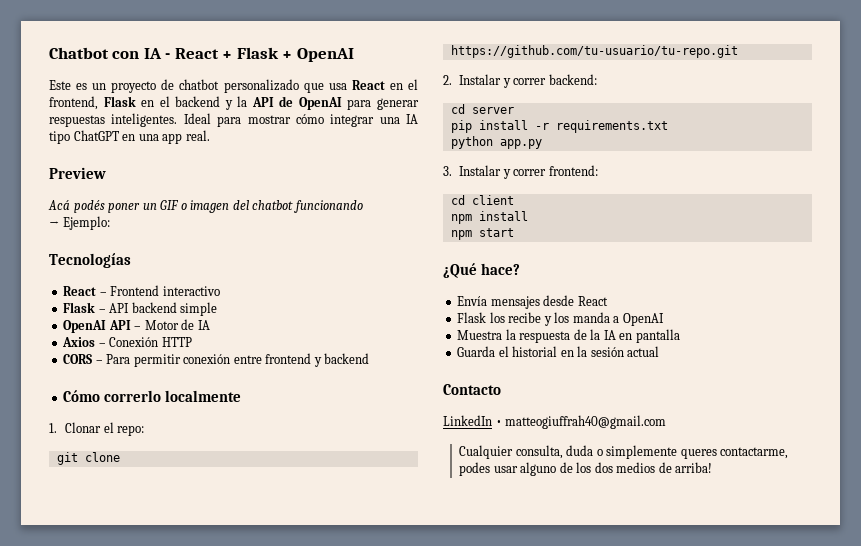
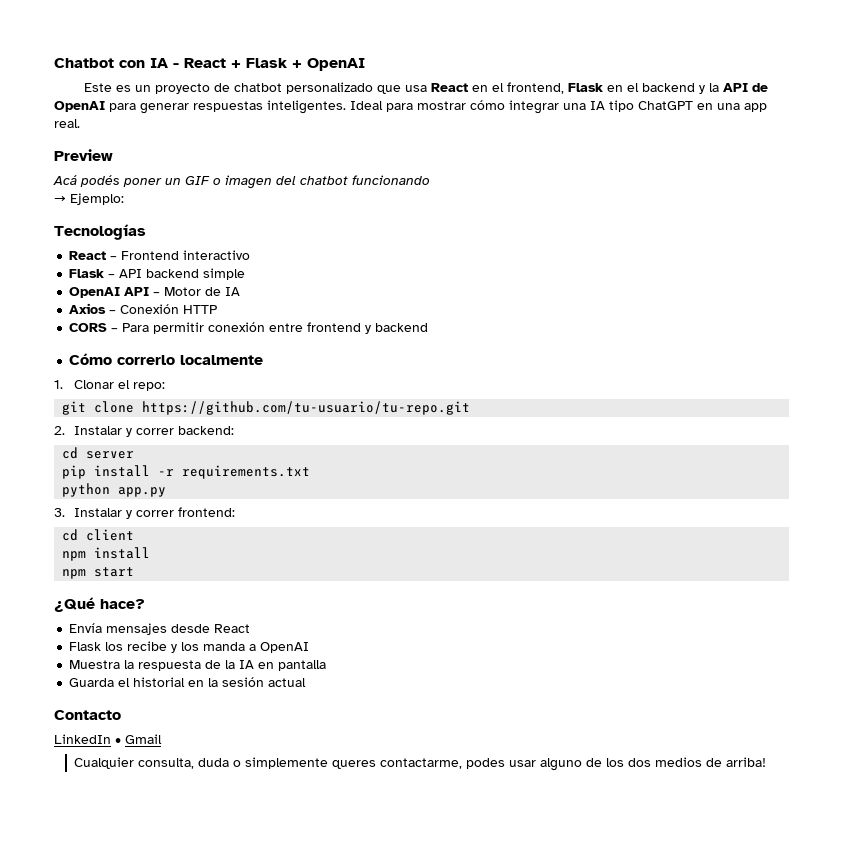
[505,415,667,429] matteogiuffrah40@gmail.com -> [125,734,162,744] Gmail

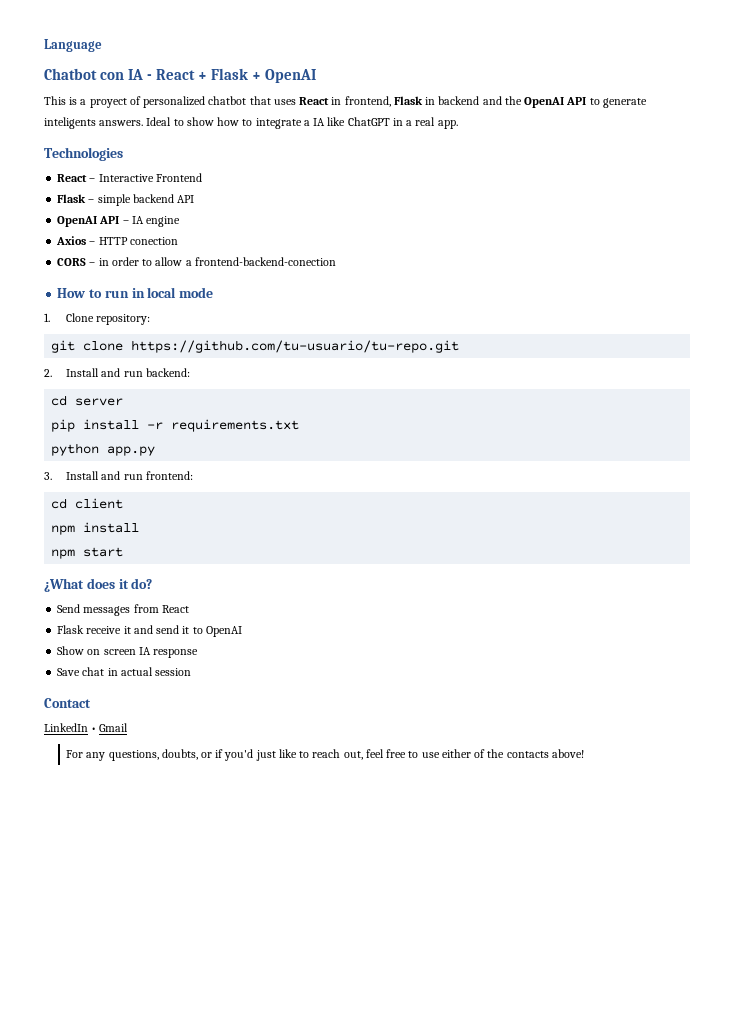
(54, 63) none -> [44,39,102,52] Language //
[83,82,768,94] [54,100,767,114] [54,119,80,128] [54,149,113,161] [53,175,430,189] [54,193,124,205] [54,224,146,240] Este es un proyecto de chatbot personalizado que usa React en el frontend, Flask en el backend y la API de OpenAI para generar respuestas inteligentes. Ideal para mostrar cómo integrar una IA tipo ChatGPT en una app real. // Preview // Acá podés poner un GIF o imagen del chatbot funcionando // → Ejemplo: // Tecnologías -> [44,96,647,108] [44,117,458,129] [44,147,123,161] This is a proyect of personalized chatbot that uses React in frontend, Flask in backend and the OpenAI API to generate inteligents answers. Ideal to show how to integrate a IA like ChatGPT in a real app. // Technologies
(118, 258) none -> [98,174,154,182] Interactive
[183,250,251,260] interactivo -> (202, 177) none
[119,268,246,280] API backend simple -> [97,194,195,206] simple backend API
[164,287,241,296] Motor de IA -> [131,216,181,227] IA engine
[120,304,180,314] Conexión -> (96, 243) none
(218, 309) none -> [129,237,178,245] conection
[122,322,429,334] [69,353,264,365] [54,380,166,391] Para permitir conexión entre frontend y backend // Cómo correrlo localmente // 1. Clonar el repo: -> [98,257,336,266] [57,287,214,298] [44,313,151,325] in order to allow a frontend-backend-conection // How to run in local mode // 1. Clone repository:
[74,426,175,437] Instalar y correr -> [66,368,143,377] Install and run
[74,508,175,519] Instalar y correr -> [66,471,143,480] Install and run
[54,597,145,612] [69,623,251,635] [69,641,310,653] [69,660,327,671] [69,677,265,687] ¿Qué hace? // Envía mensajes desde React // Flask los recibe y los manda a OpenAI // Muestra la respuesta de la IA en pantalla // Guarda el historial en la sesión -> [44,578,153,592] [57,604,189,616] [57,625,242,637] [57,646,199,658] [57,667,118,676] ¿What does it do? // Send messages from React // Flask receive it and send it to OpenAI // Show on screen IA response // Save chat in
[54,710,121,720] // Contacto -> [155,668,192,676] [44,698,91,708] session // Contact
[74,757,767,771] Cualquier consulta, duda o simplemente queres contactarme, podes usar alguno de los dos medios de arriba! -> [66,749,584,761] For any questions, doubts, or if you'd just like to reach out, feel free to use either of the contacts above!

